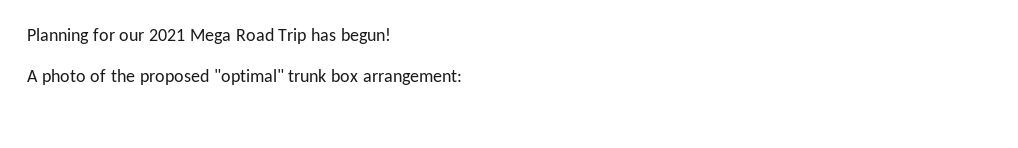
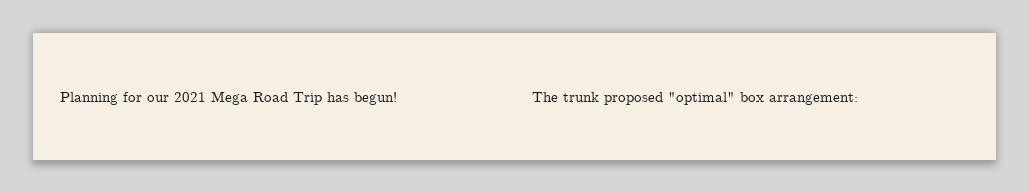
[27,69,136,85] A photo of the -> [532,92,599,102] The trunk
[288,69,327,82] trunk -> (735, 98) none

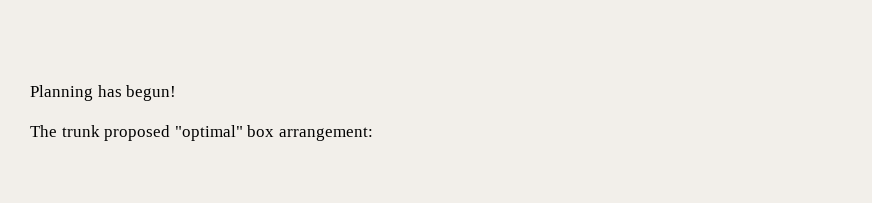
[123,91,322,105] for our 2021 Mega Road Trip -> (93, 93) none

